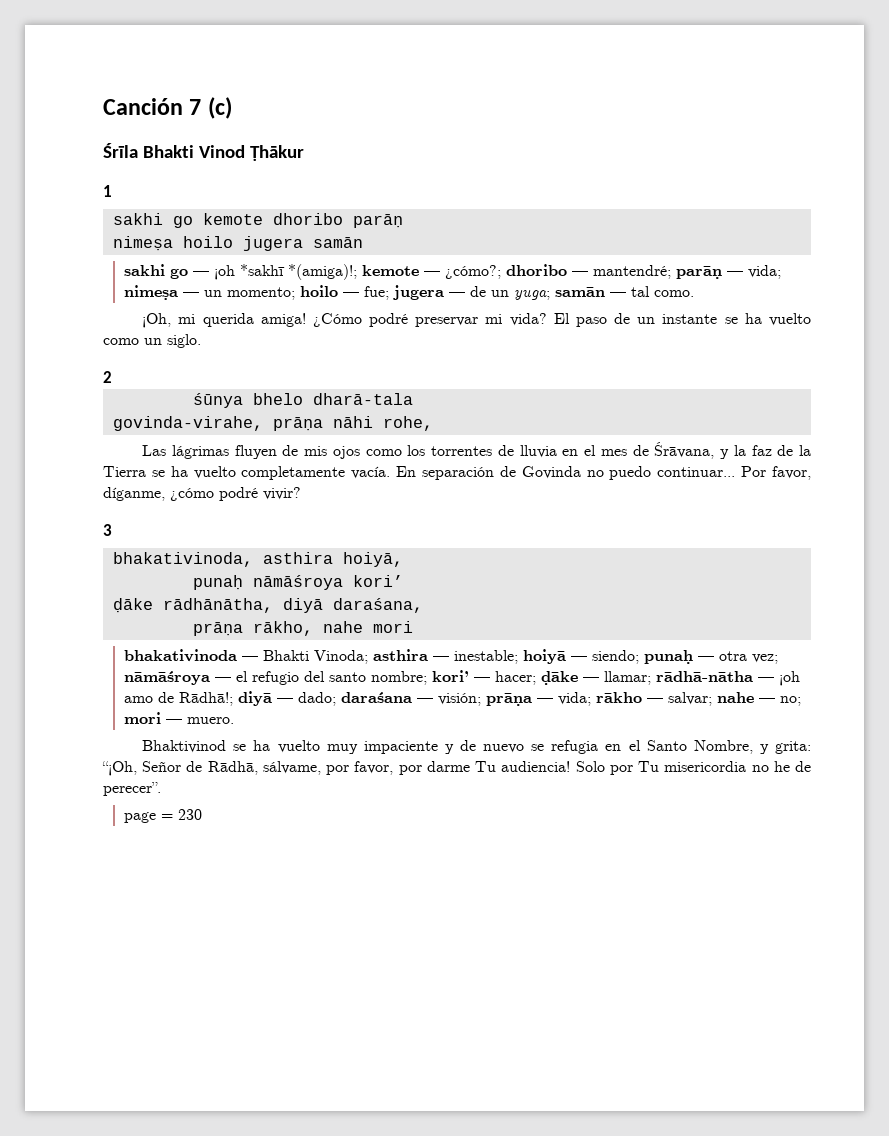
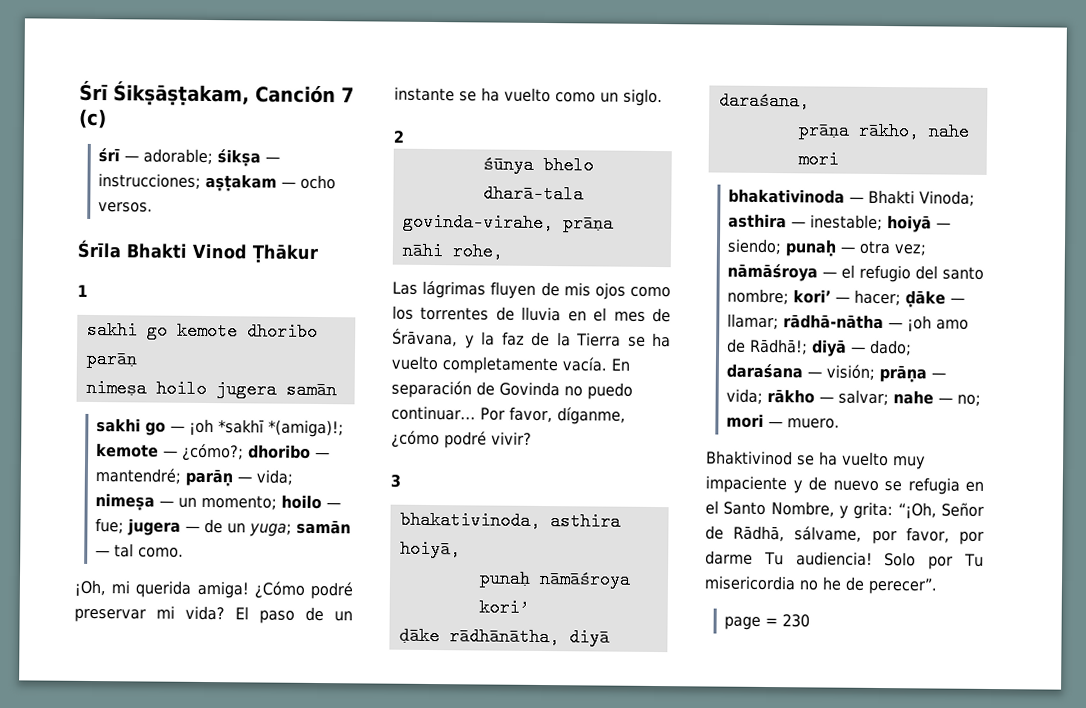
(103, 106) none -> [79,80,250,107] Śrī Śikṣāṣṭakam,
(232, 108) none -> [98,148,281,167] [98,173,337,192] [98,202,154,213] // śrī — adorable; śikṣa — instrucciones; aṣṭakam — ocho versos.

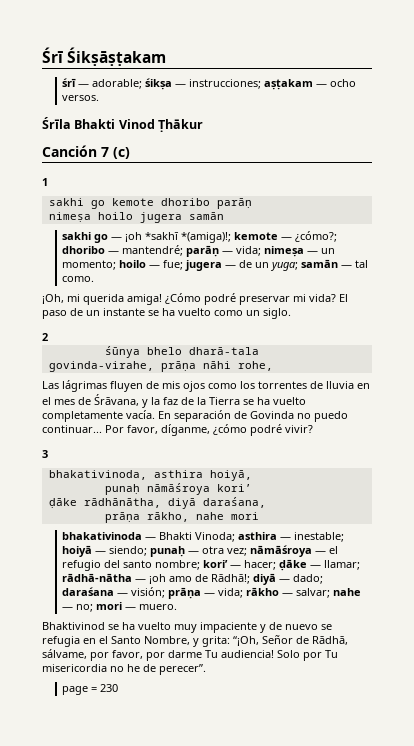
[113,81,355,107] [78,108,107,129] Śikṣāṣṭakam, Canción 7 (c) -> [67,47,167,66] Śikṣāṣṭakam
(318, 253) none -> [42,145,130,159] // Canción 7 (c)

